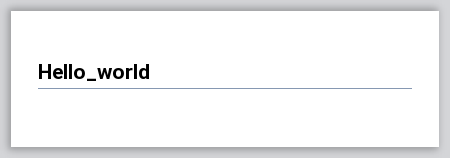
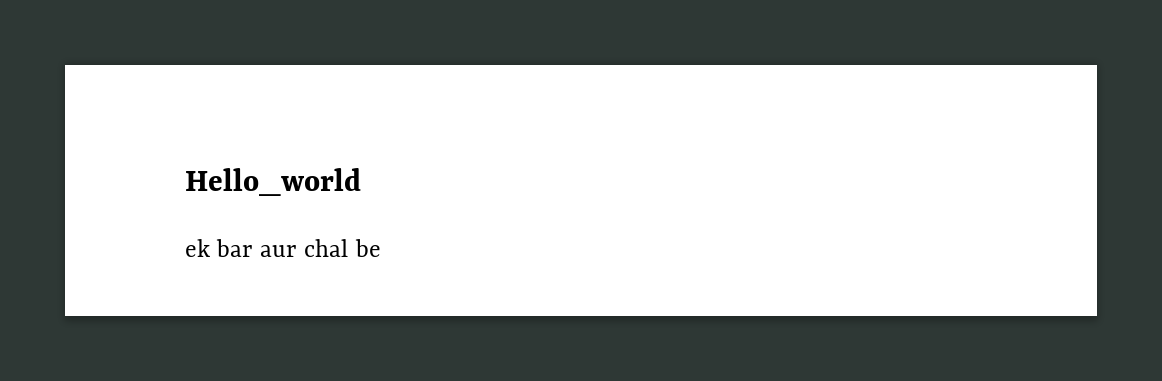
(150, 72) none -> [185,239,381,257] // ek bar aur chal be

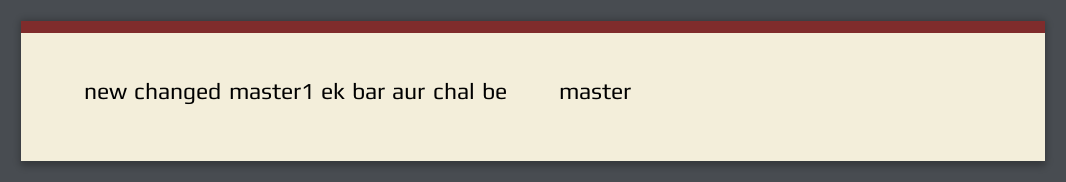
[185,168,361,196] Hello_world // -> [84,82,314,105] new changed master1
(381, 248) none -> [559,84,631,100] master

